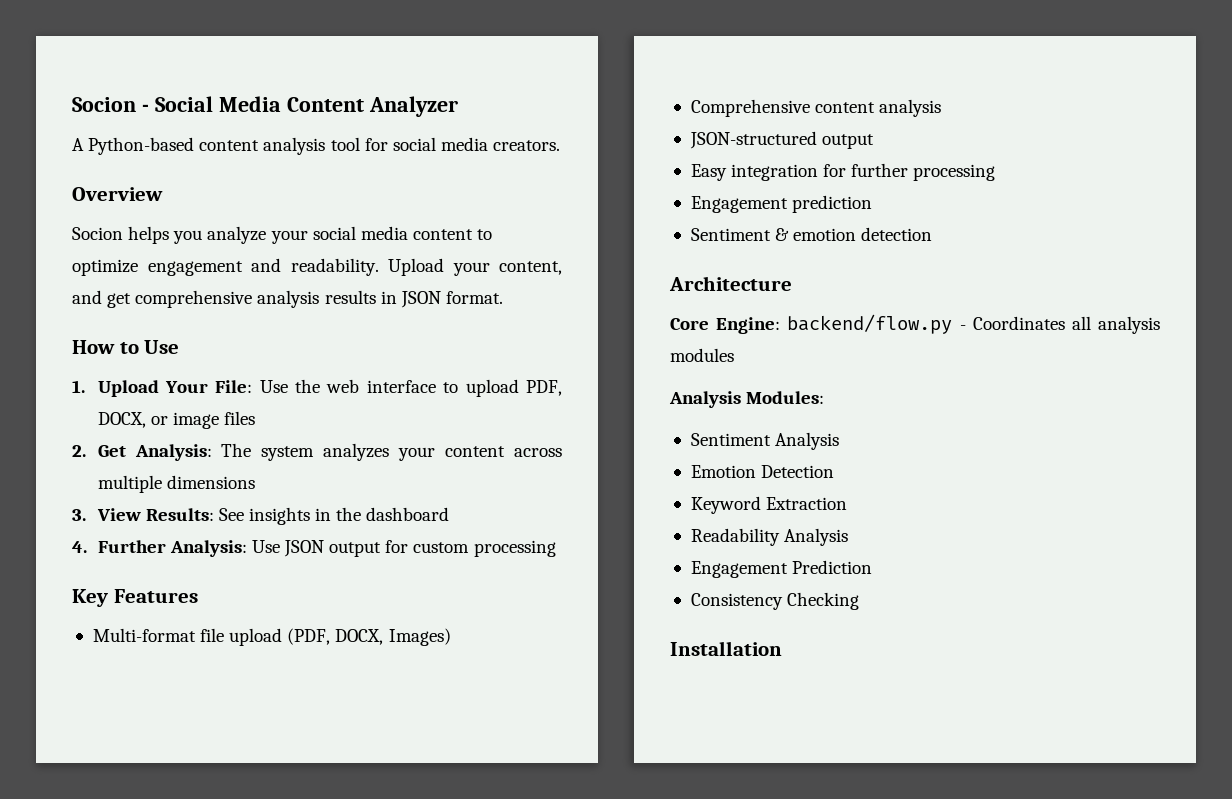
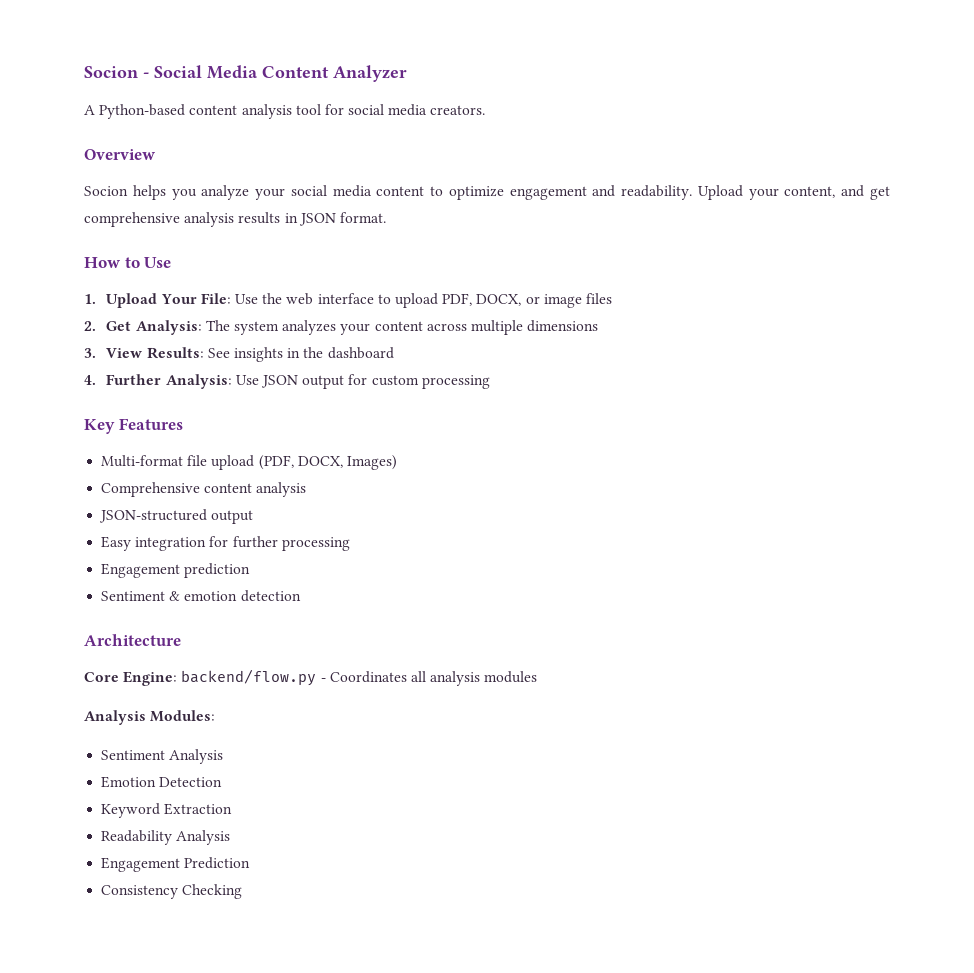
[670,641,782,656] // Installation -> (243, 891) none

